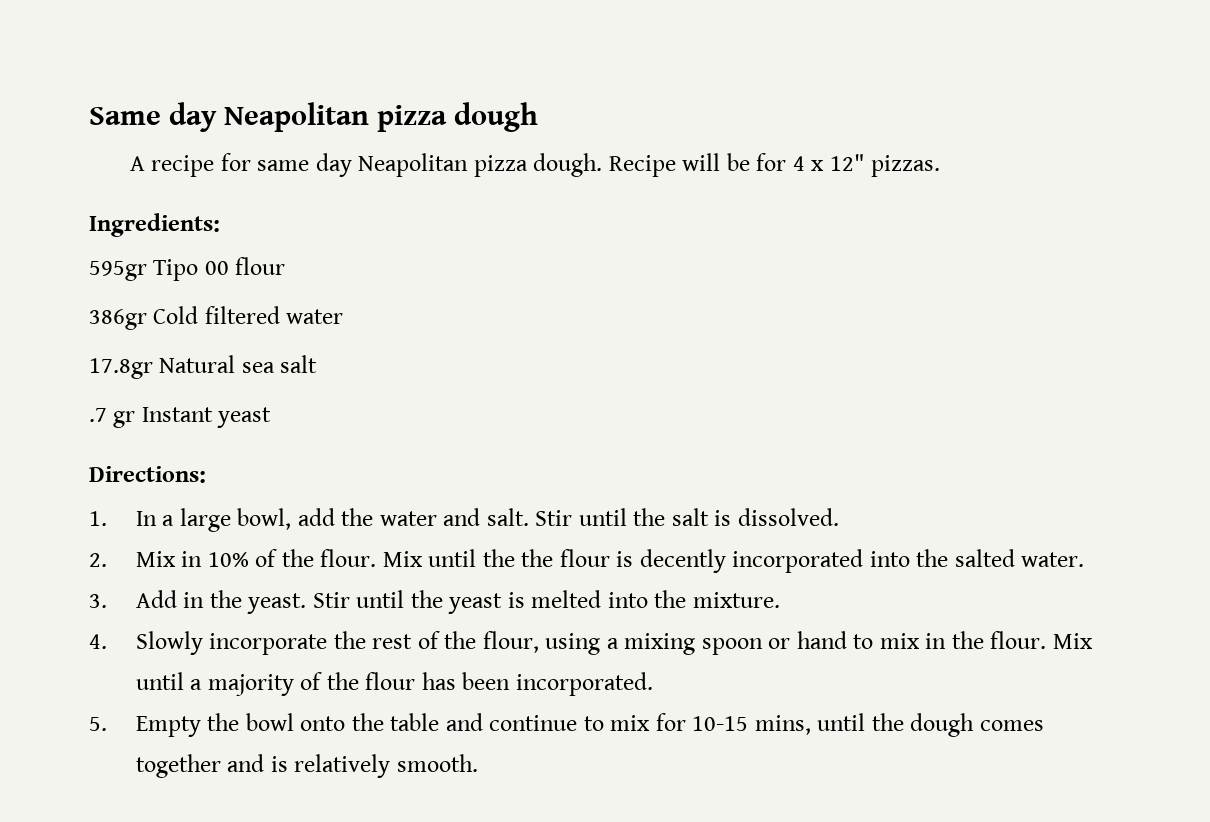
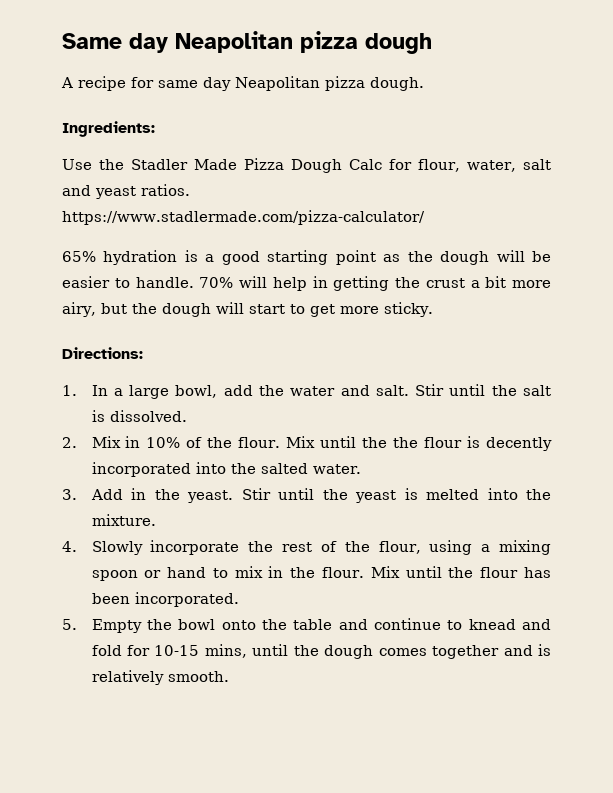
[608,153,941,177] [89,213,220,237] [89,257,286,281] [89,306,344,330] [89,355,318,379] [89,407,272,428] Recipe will be for 4 x 12" pizzas. // Ingredients: // 595gr Tipo 00 flour // 386gr Cold filtered water // 17.8gr Natural sea salt // .7 gr Instant yeast -> [62,121,155,137] [62,158,551,173] [62,184,190,199] [62,210,425,225] [62,250,551,265] [62,276,551,291] [62,302,433,317] // Ingredients: // Use the Stadler Made Pizza Dough Calc for flour, water, salt and yeast ratios. https://www.stadlermade.com/pizza-calculator/ // 65% hydration is a good starting point as the dough will be easier to handle. 70% will help in getting the crust a bit more airy, but the dough will start to get more sticky.
[190,672,323,696] a majority of -> (442, 572) none
[610,715,651,731] mix -> [468,619,551,630] [91,645,122,656] knead and fold

